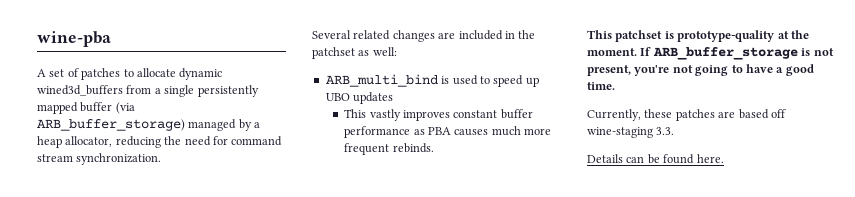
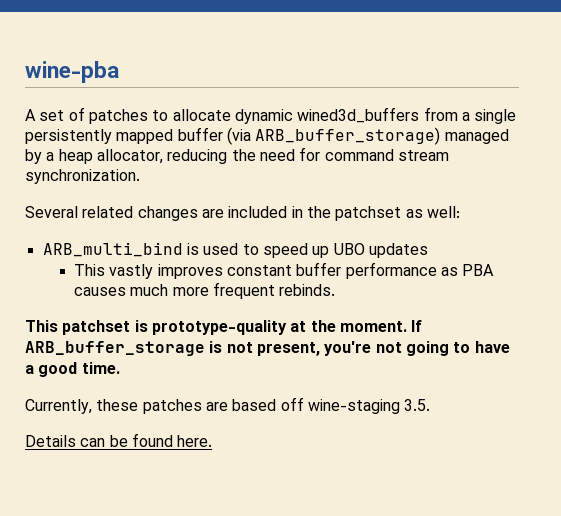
[656,127,675,135] 3.3. -> [404,399,431,411] 3.5.

